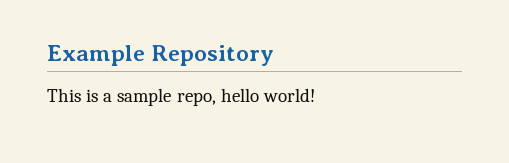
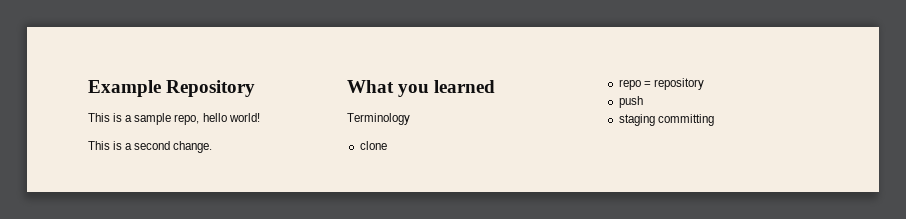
(315, 95) none -> [88,141,213,153] [347,80,496,97] [347,113,410,125] [359,141,387,150] [618,78,704,90] [618,96,643,108] [618,114,714,126] // This is a second change. // What you learned // Terminology // clone // repo = repository // push // staging committing

